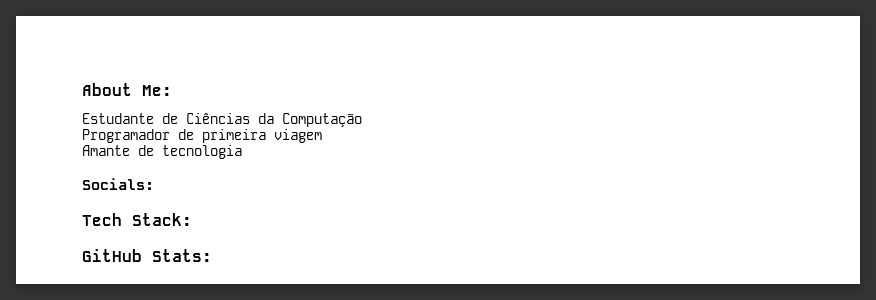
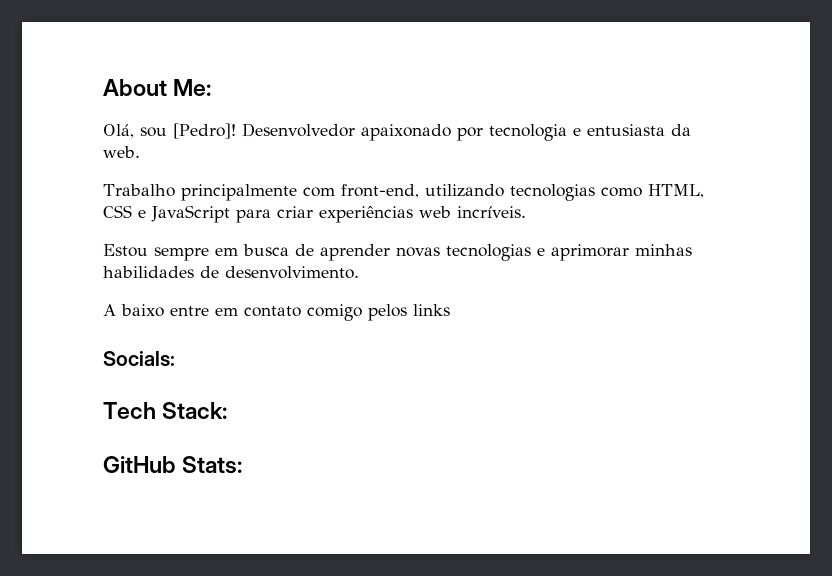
[82,113,362,127] [82,129,322,143] [82,145,242,159] Estudante de Ciências da Computação // Programador de primeira viagem // Amante de tecnologia -> [103,123,691,141] [103,146,140,158] [103,184,704,201] [103,205,526,223] [103,244,692,261] [103,266,359,279] [103,304,450,321] Olá, sou [Pedro]! Desenvolvedor apaixonado por tecnologia e entusiasta da web. // Trabalho principalmente com front-end, utilizando tecnologias como HTML, CSS e JavaScript para criar experiências web incríveis. // Estou sempre em busca de aprender novas tecnologias e aprimorar minhas habilidades de desenvolvimento. // A baixo entre em contato comigo pelos links

